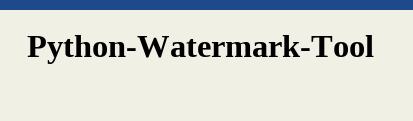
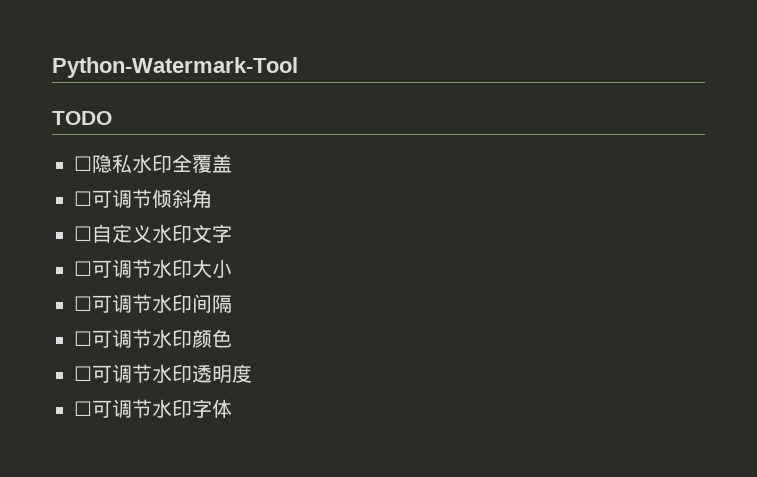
(374, 49) none -> [52,111,112,125] [74,154,232,173] [74,189,212,208] [74,224,232,243] [74,259,232,278] [74,294,232,313] [74,329,232,348] [74,364,252,383] [74,399,232,418] // TODO // ☐隐私水印全覆盖 // ☐可调节倾斜角 // ☐自定义水印文字 // ☐可调节水印大小 // ☐可调节水印间隔 // ☐可调节水印颜色 // ☐可调节水印透明度 // ☐可调节水印字体

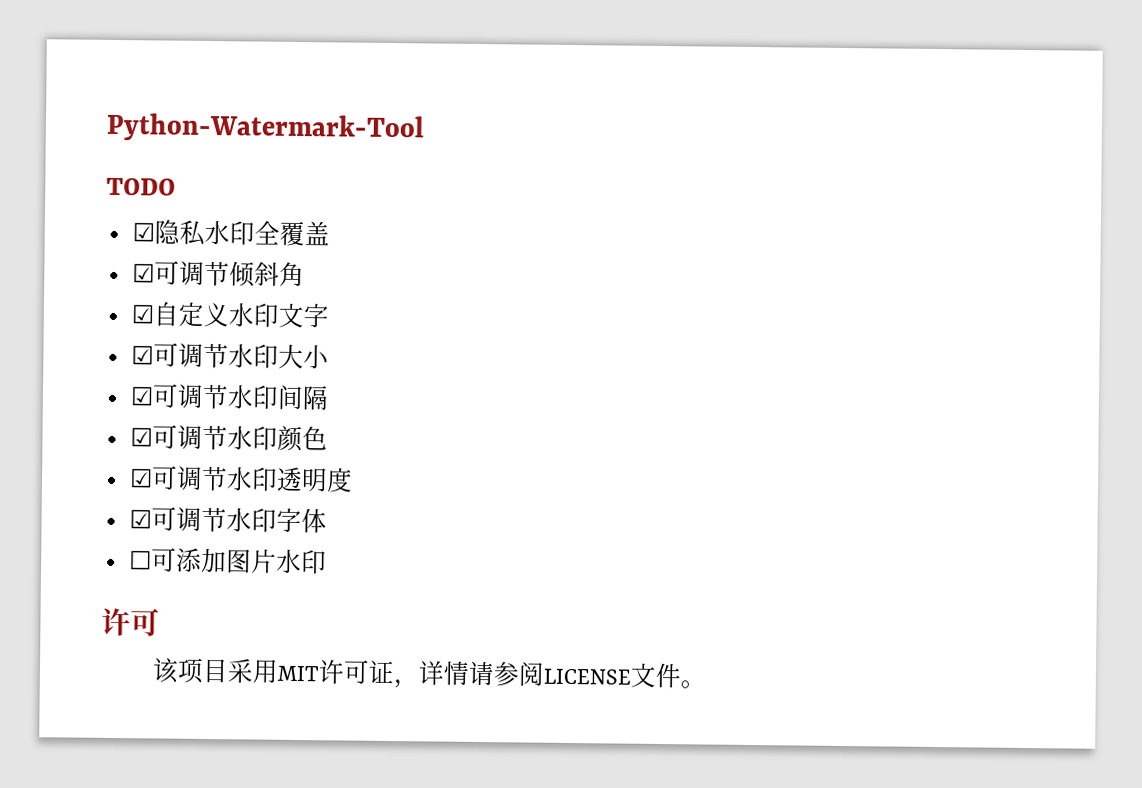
[74,156,92,171] ☐ -> [131,222,155,242] ☑
[74,191,92,206] ☐ -> [131,263,155,283] ☑
[74,226,92,241] ☐ -> [130,304,154,324] ☑
[74,261,92,276] ☐ -> [130,345,154,365] ☑
[74,296,92,311] ☐ -> [129,386,154,406] ☑
[74,331,92,346] ☐ -> [129,427,153,447] ☑
[74,366,92,381] ☐ -> [128,468,153,488] ☑
[74,401,92,416] ☐ -> [128,509,152,529] ☑
(232, 408) none -> [128,547,327,575] [101,607,160,637] [152,657,707,689] // ☐可添加图片水印 // 许可 // 该项目采用MIT许可证，详情请参阅LICENSE文件。

